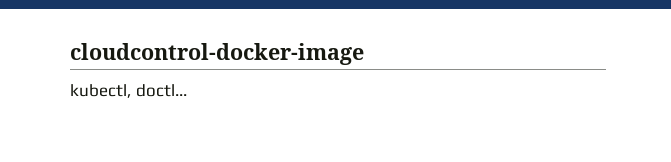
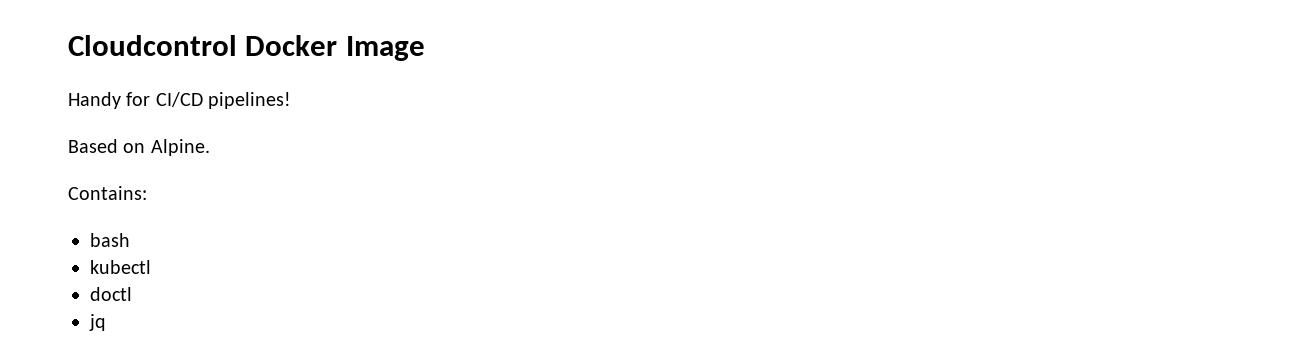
[70,43,364,65] [70,84,187,98] cloudcontrol-docker-image // kubectl, doctl... -> [68,35,425,61] [68,92,292,109] [68,139,210,156] [68,186,147,200] [90,233,130,247] [90,260,151,274] [90,287,132,301] [89,314,106,331] Cloudcontrol Docker Image // Handy for CI/CD pipelines! // Based on Alpine. // Contains: // bash // kubectl // doctl // jq

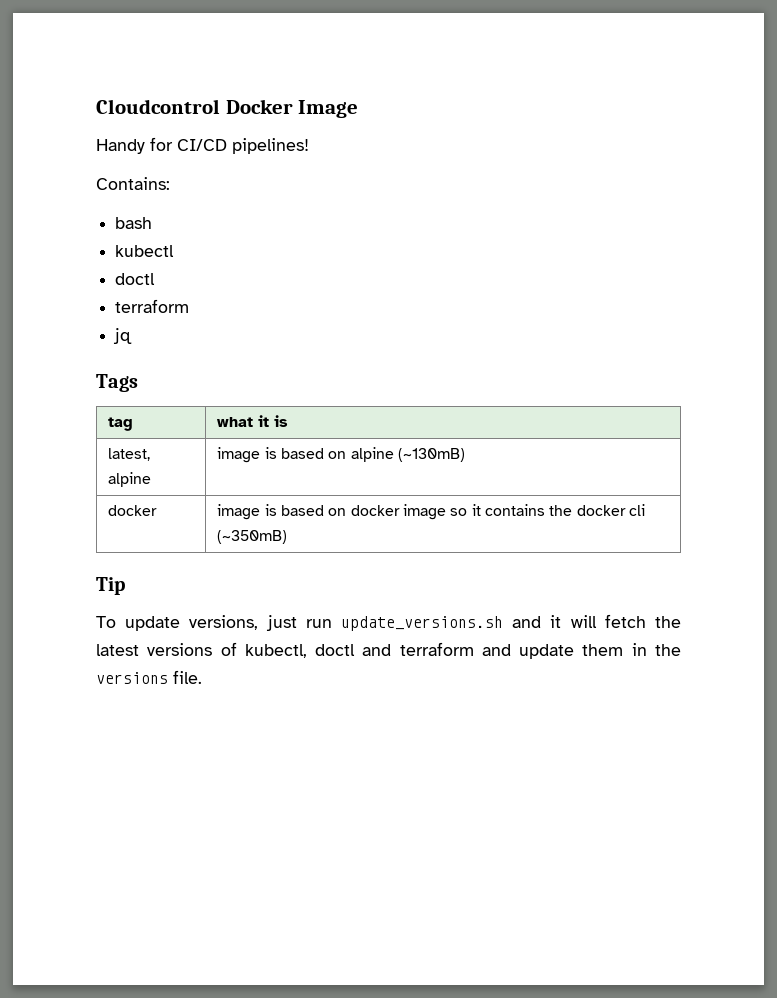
[68,139,210,156] // Based on Alpine. -> (309, 146) none
(132, 294) none -> [115,299,190,313] // terraform
(106, 322) none -> [96,374,138,392] [108,417,134,431] [217,415,289,427] [108,448,151,461] [108,472,152,487] [217,447,465,463] [108,505,158,516] [217,504,645,520] [217,530,288,544] [96,577,125,595] [96,614,681,631] [96,642,681,659] [96,670,202,684] // Tags // tag | what it is // latest, alpine | image is based on alpine (~130mB) // docker | image is based on docker image so it contains the docker cli (~350mB) // Tip // To update versions, just run update_versions.sh and it will fetch the latest versions of kubectl, doctl and terraform and update them in the versions file.

